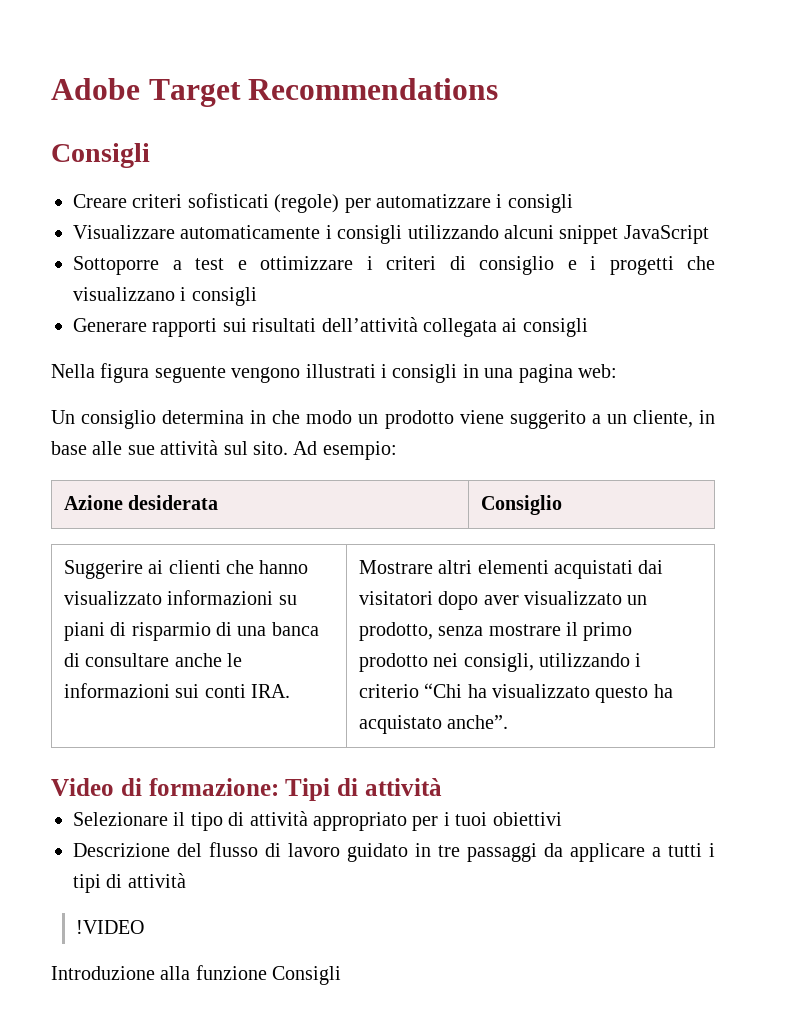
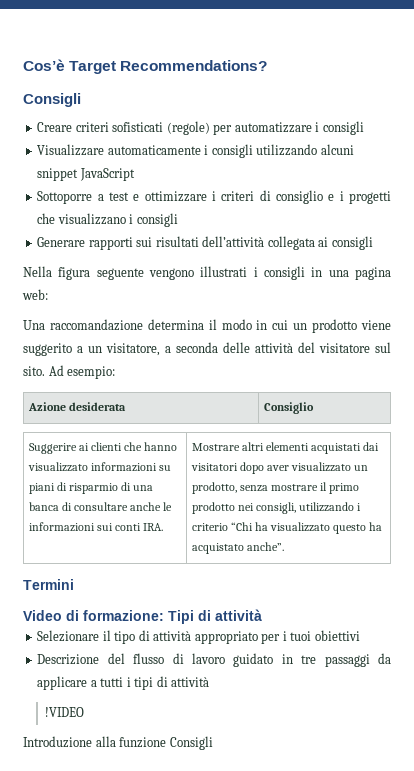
[51,78,499,107] Adobe Target Recommendations -> [23,59,268,74] Cos’è Target Recommendations?
[51,410,353,429] Un consiglio determina in che modo -> [23,319,289,331] Una raccomandazione determina il modo in cui
[632,410,716,428] [51,440,219,455] cliente, in base alle sue attività -> [106,342,370,356] visitatore, a seconda delle attività del visitatore
(509, 722) none -> [23,579,74,590] // Termini

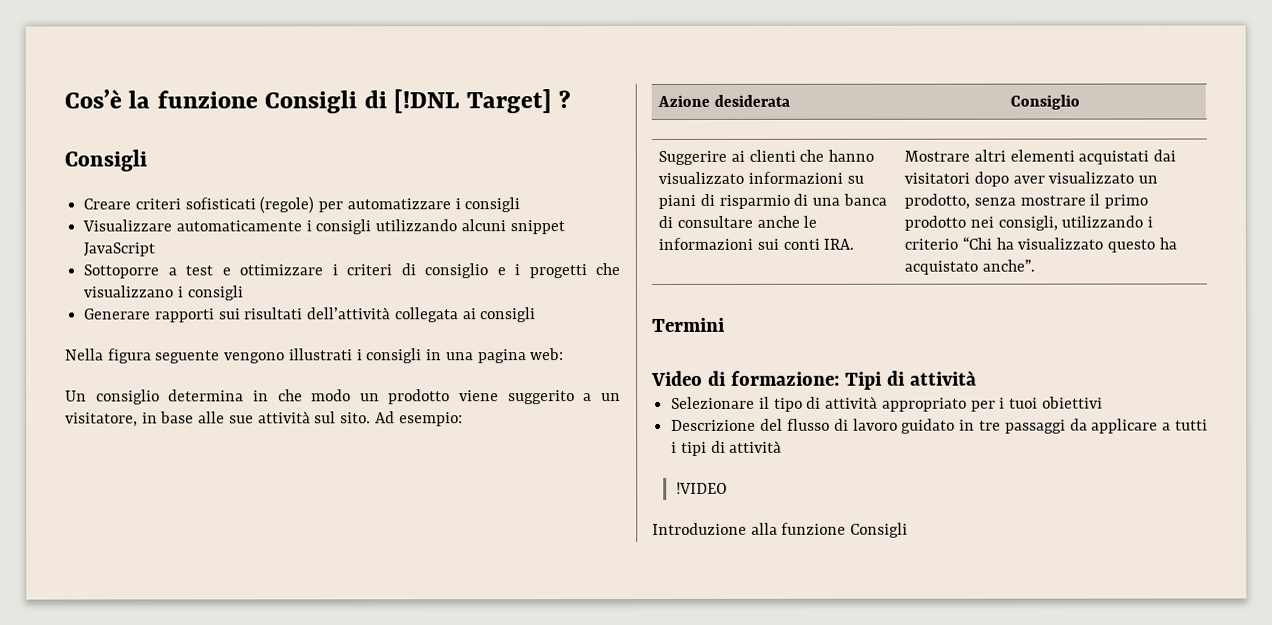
[69,60,268,74] Target Recommendations? -> [128,89,571,114] la funzione Consigli di [!DNL Target] ?
[23,319,289,331] Una raccomandazione determina il modo in cui -> [65,389,352,405] Un consiglio determina in che modo
[165,342,370,353] a seconda delle attività del visitatore -> [141,411,311,424] in base alle sue attività

